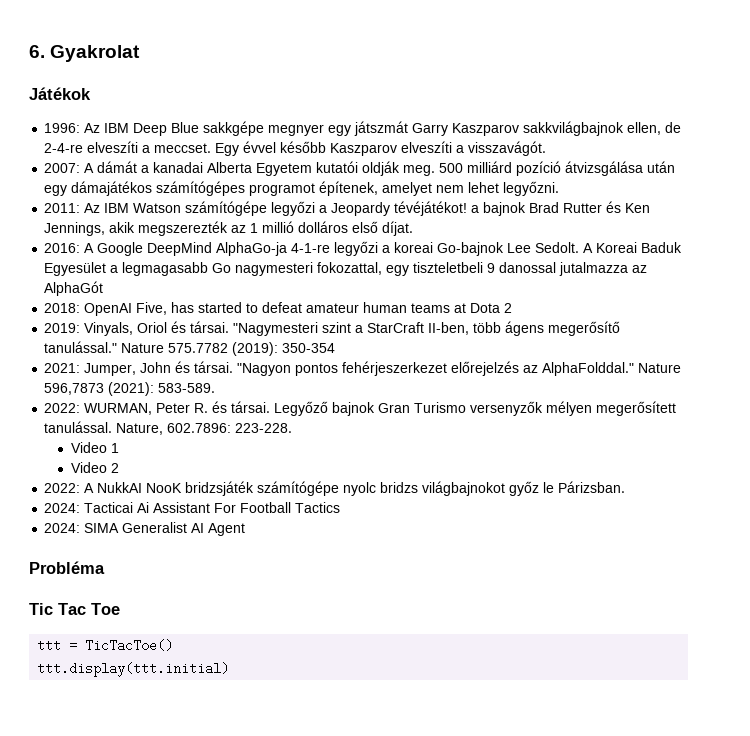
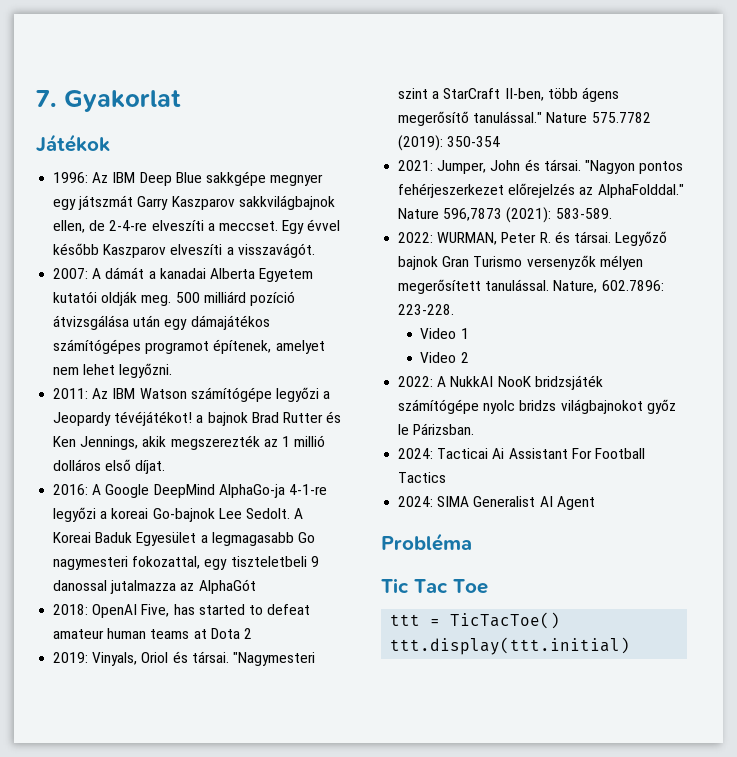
[29,45,141,62] 6. Gyakrolat -> [36,90,181,112] 7. Gyakorlat

